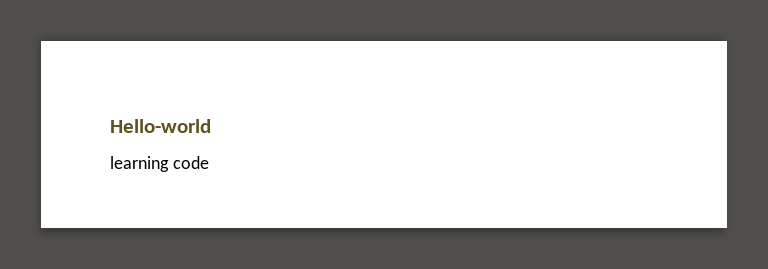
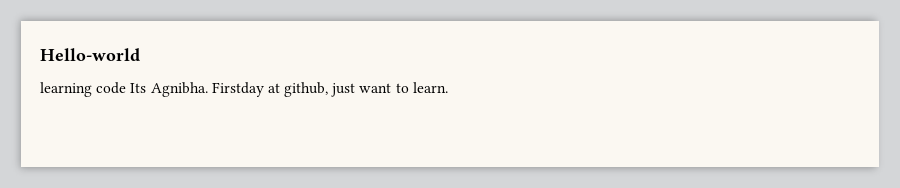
(209, 162) none -> [130,82,448,97] Its Agnibha. Firstday at github, just want to learn.

